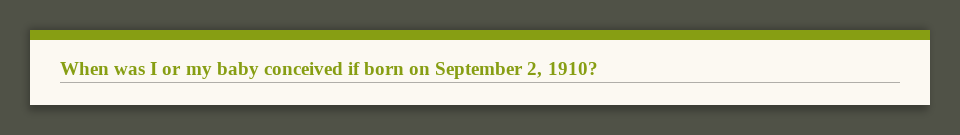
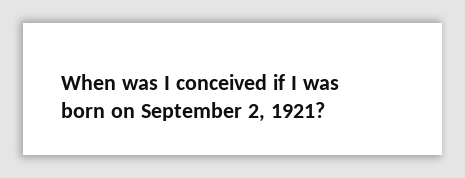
[162,62,360,79] or my baby conceived if -> [175,74,339,90] conceived if I was
[547,62,598,75] 1910? -> [270,102,325,118] 1921?

